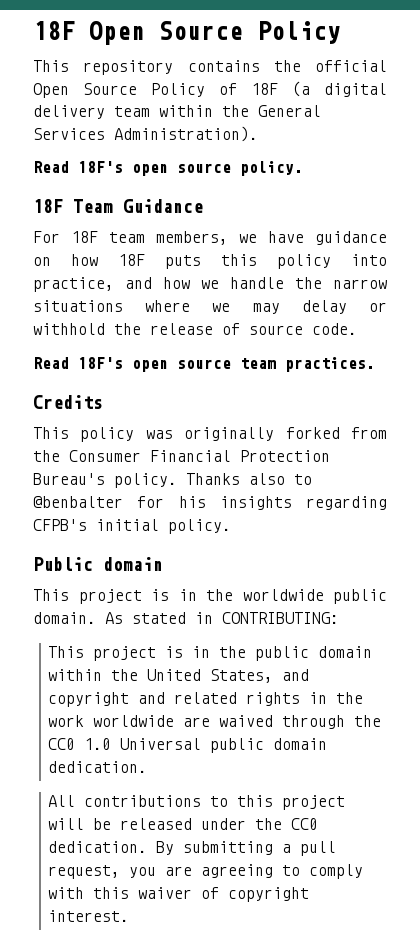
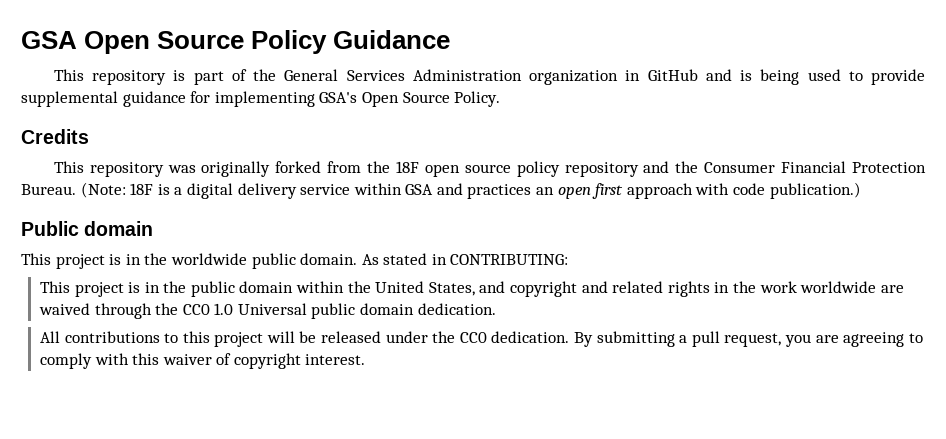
[33,21,341,45] [33,60,387,75] [33,81,387,98] [33,105,321,119] [33,126,258,142] [33,161,303,176] [33,199,203,213] [33,231,387,245] [33,254,387,269] [33,277,387,292] [33,300,387,314] [33,323,357,335] [33,357,375,372] 18F Open Source Policy // This repository contains the official Open Source Policy of 18F (a digital delivery team within the General Services Administration). // Read 18F's open source policy. // 18F Team Guidance // For 18F team members, we have guidance on how 18F puts this policy into practice, and how we handle the narrow situations where we may delay or withhold the release of source code. // Read 18F's open source team practices. -> [21,30,451,54] [53,69,926,85] [21,91,501,107] GSA Open Source Policy Guidance // This repository is part of the General Services Administration organization in GitHub and is being used to provide supplemental guidance for implementing GSA's Open Source Policy.
[80,427,135,442] policy -> [89,162,164,177] repository
[69,450,330,462] [33,473,312,488] [33,496,387,510] [33,519,231,534] Consumer Financial Protection Bureau's policy. Thanks also to @benbalter for his insights regarding CFPB's initial policy. -> [395,161,926,177] [21,182,861,199] 18F open source policy repository and the Consumer Financial Protection Bureau. (Note: 18F is a digital delivery service within GSA and practices an open first approach with code publication.)

